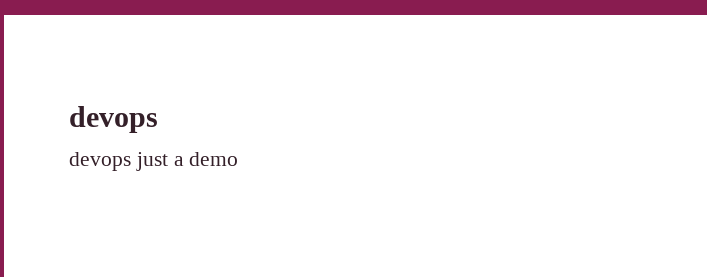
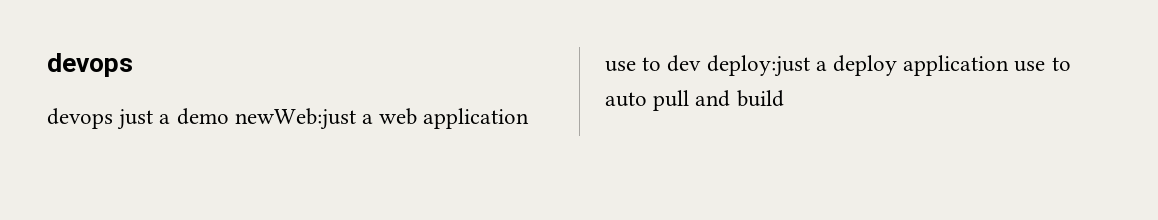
(239, 159) none -> [234,108,530,130] [605,55,1071,77] [605,90,784,111] newWeb:just a web application use to dev deploy:just a deploy application use to auto pull and build

